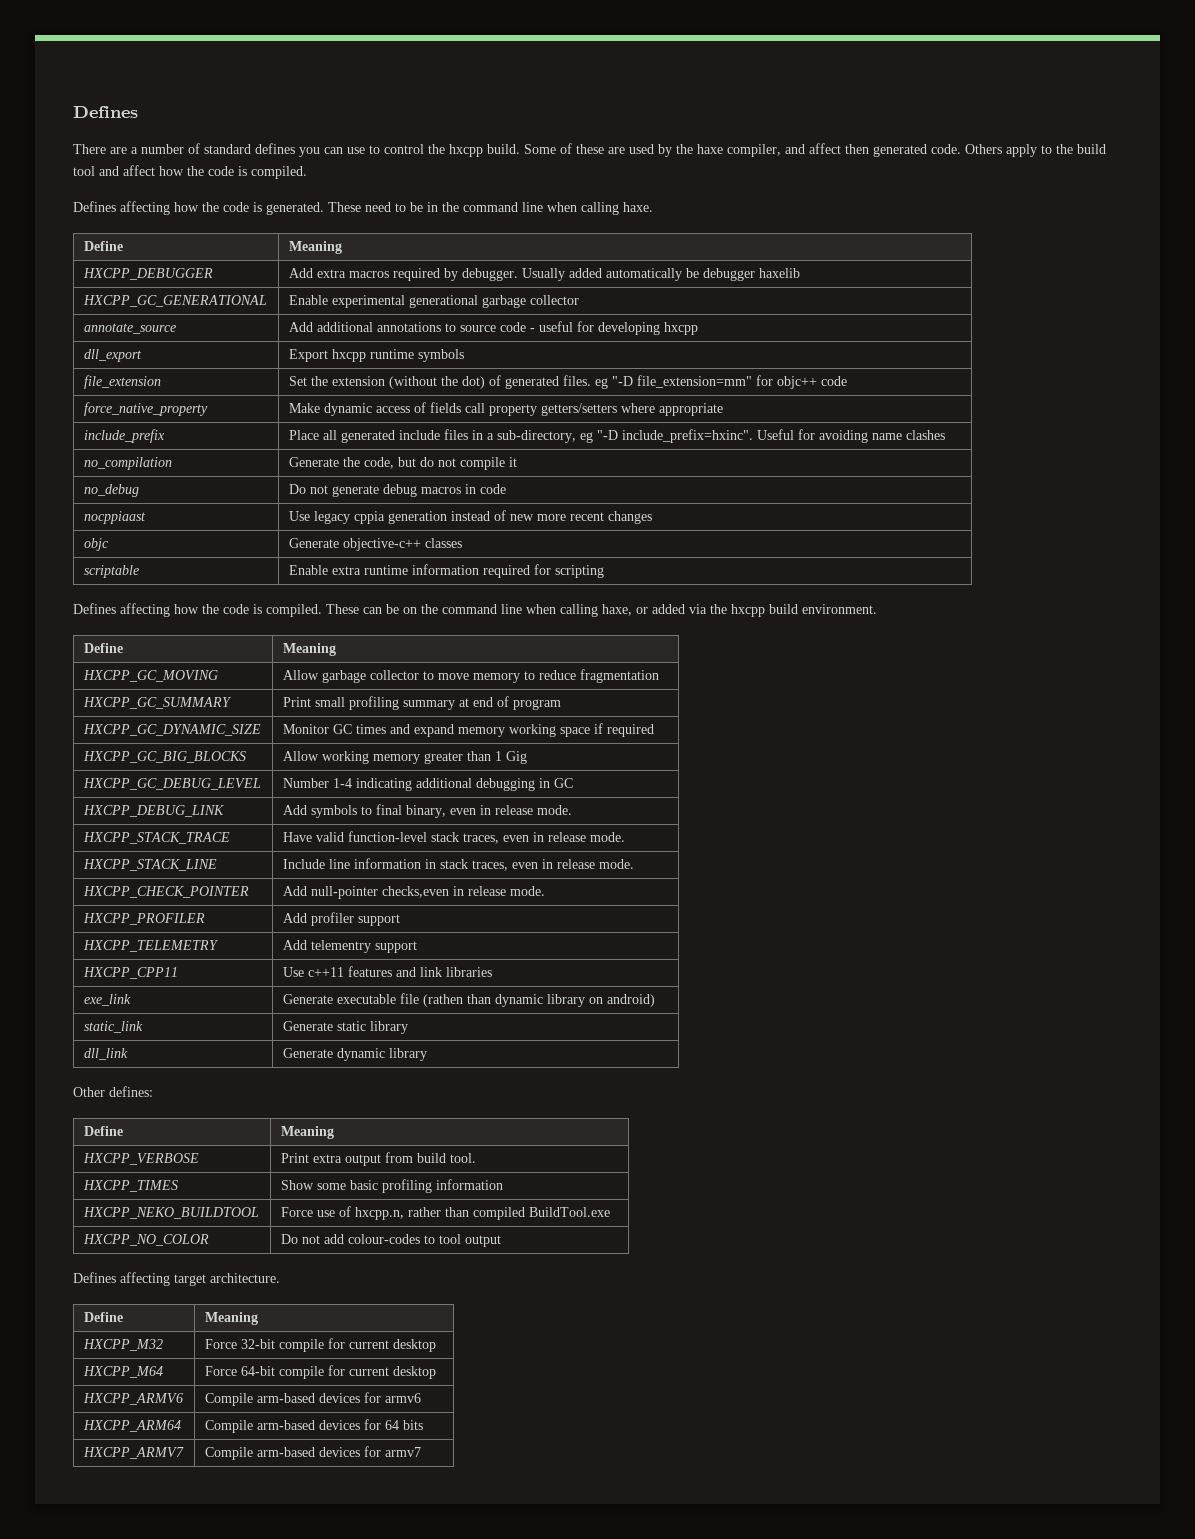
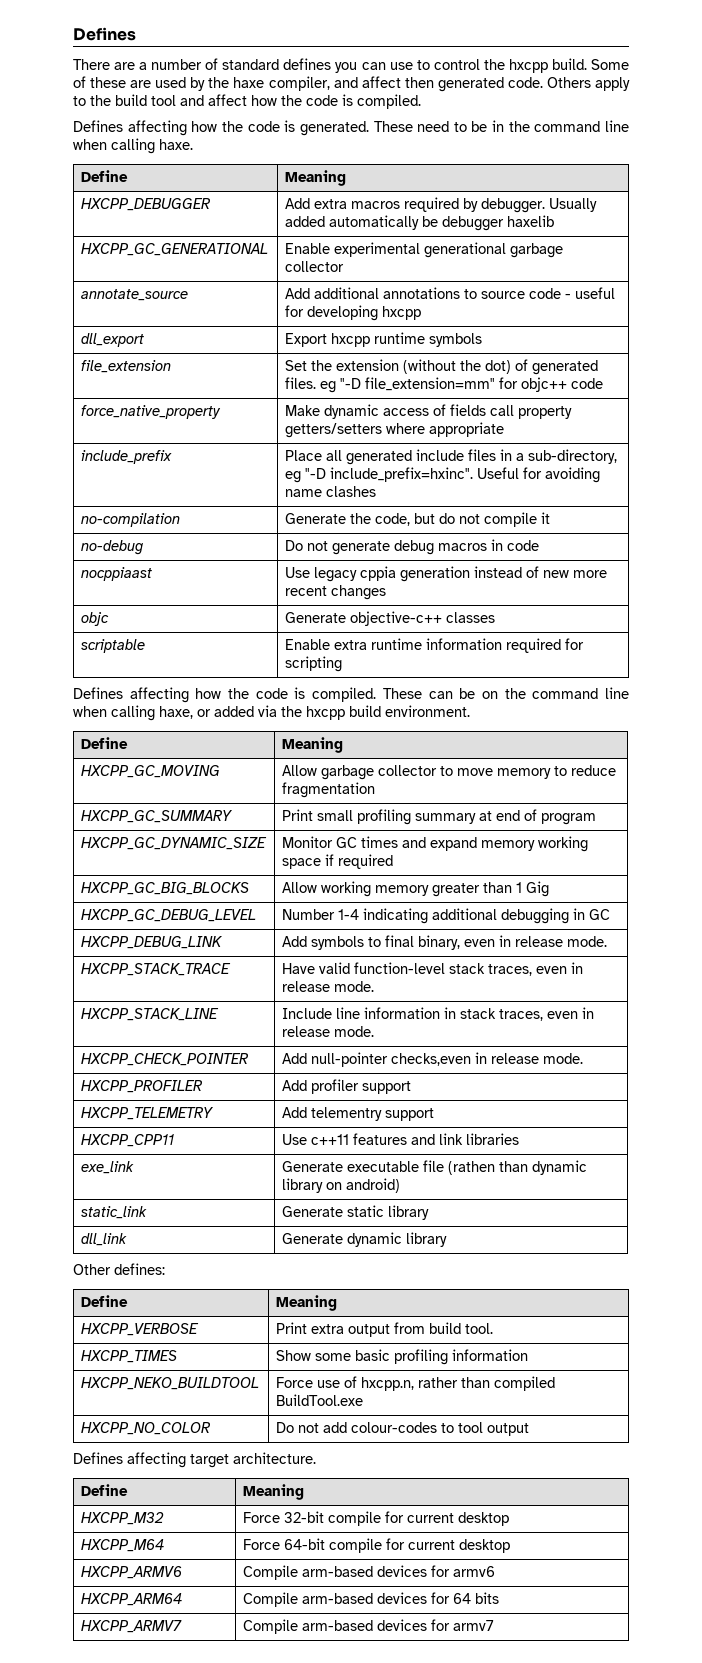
[83,457,172,470] no_compilation -> [81,513,181,527] no-compilation
[83,484,139,497] no_debug -> [81,540,144,555] no-debug

